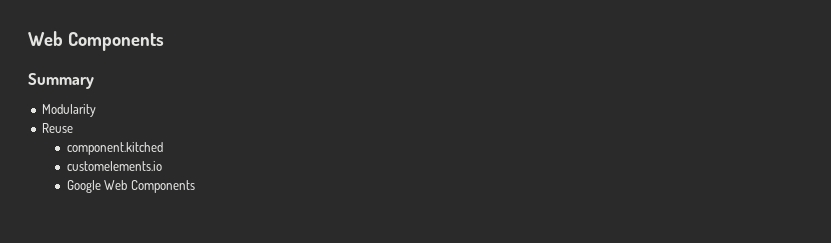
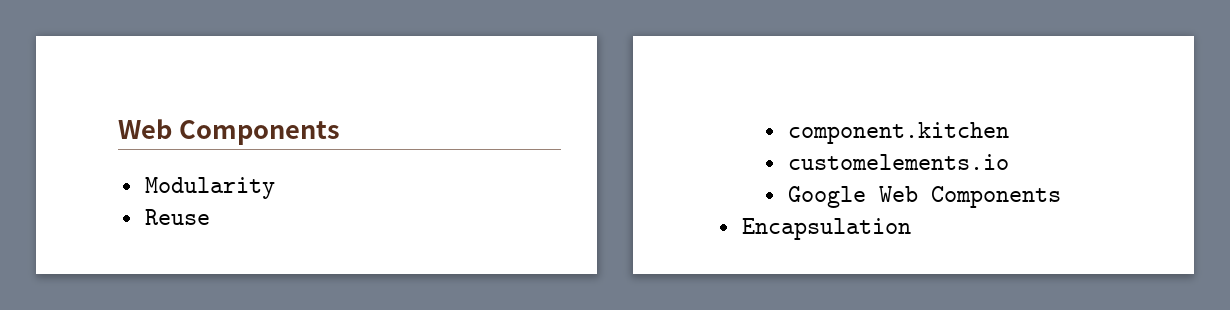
[28,31,164,51] [28,73,94,89] Web Components // Summary -> [118,119,340,145] Web Components
[66,142,163,155] component.kitched -> [788,122,1010,144] component.kitchen
(195, 186) none -> [741,218,911,240] // Encapsulation

